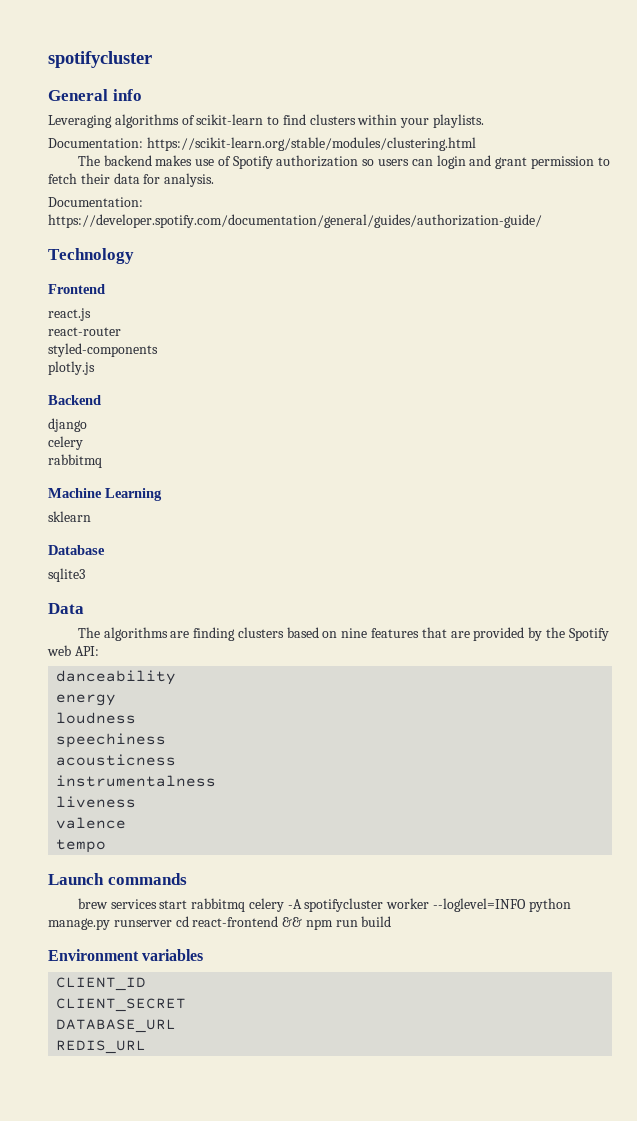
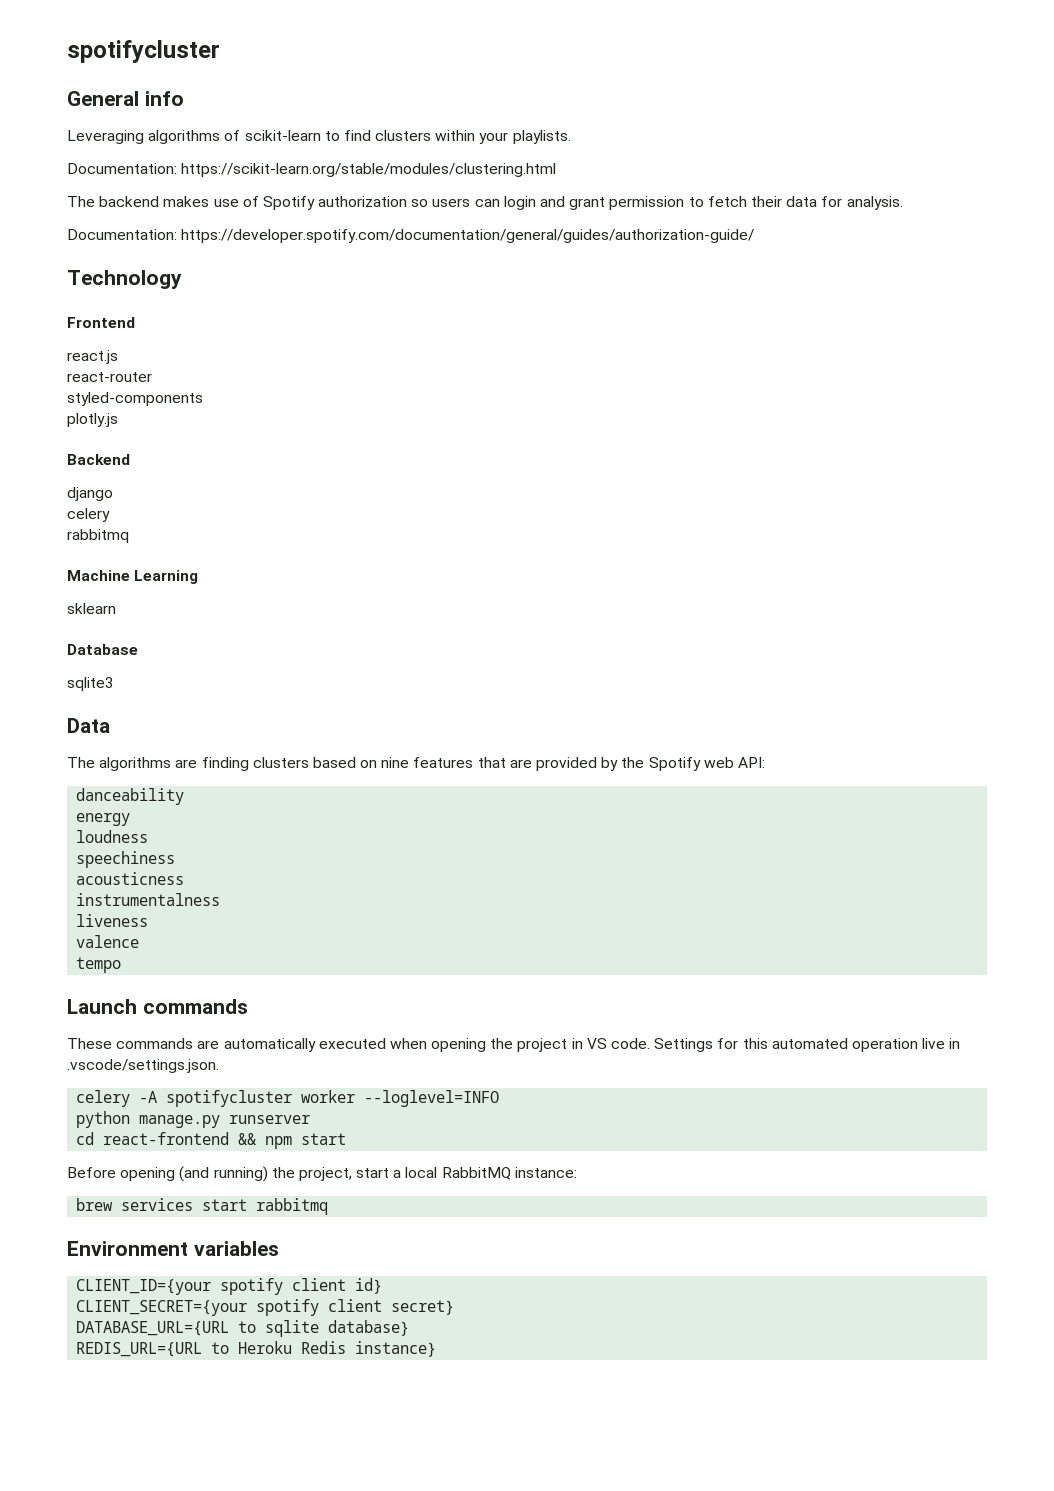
[77,898,246,912] brew services start rabbitmq -> [67,1038,961,1052] [67,1059,219,1073] These commands are automatically executed when opening the project in VS code. Settings for this automated operation live in .vscode/settings.json. //
(526, 905) none -> (500, 1098) //
(172, 923) none -> (311, 1119) //
[335,916,392,927] [48,949,204,961] [56,977,147,991] [56,998,187,1012] [56,1019,177,1033] [56,1040,147,1054] run build // Environment variables // CLIENT_ID // CLIENT_SECRET // DATABASE_URL // REDIS_URL -> [301,1133,347,1145] [67,1166,577,1182] [76,1198,329,1215] [67,1241,279,1256] [76,1278,383,1295] [76,1299,455,1316] [76,1320,410,1337] [76,1341,437,1357] start // Before opening (and running) the project, start a local RabbitMQ instance: // brew services start rabbitmq // Environment variables // CLIENT_ID={your spotify client id} // CLIENT_SECRET={your spotify client secret} // DATABASE_URL={URL to sqlite database} // REDIS_URL={URL to Heroku Redis instance}

